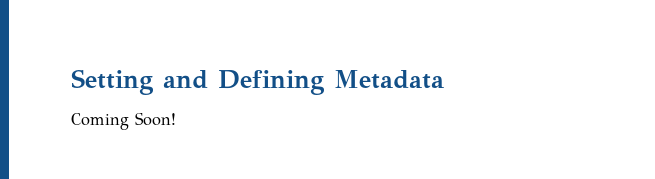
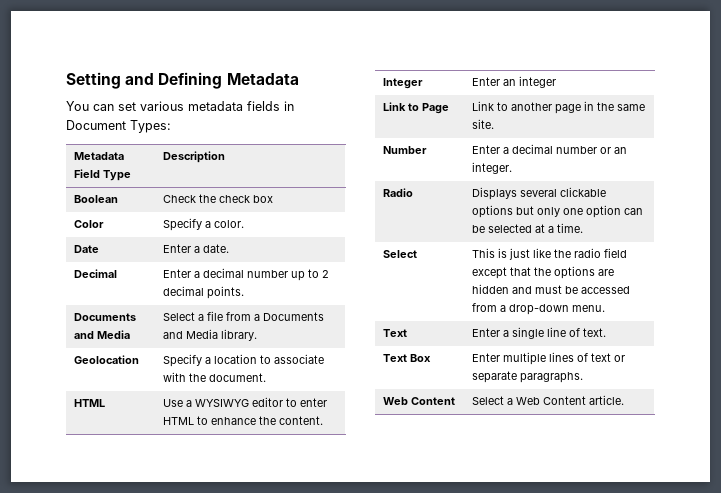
[71,112,176,130] Coming Soon! -> [66,101,294,111] [66,120,171,133] [73,152,124,160] [73,169,131,181] [162,151,225,163] [73,195,118,203] [162,194,273,203] [73,220,104,228] [162,218,244,231] [73,245,99,253] [162,244,229,253] [73,269,117,278] [162,268,329,281] [162,286,244,299] [73,313,136,321] [73,330,130,339] [162,311,324,321] [162,329,257,341] [73,355,139,364] [162,354,324,367] [162,372,266,382] [73,399,105,407] [162,397,327,407] [162,416,323,425] [382,78,423,89] [471,76,556,88] [382,102,449,114] [471,101,645,114] [471,119,494,129] [382,146,427,154] [471,144,627,154] [471,162,512,174] [382,188,413,197] [471,187,606,200] [471,205,643,218] [471,223,583,233] [382,250,417,258] [471,248,627,260] [471,266,614,279] [471,284,630,294] [471,303,605,315] [382,329,407,337] [471,327,606,339] [382,354,431,362] [471,352,625,365] [471,371,583,383] [382,397,455,405] [471,395,624,405] You can set various metadata fields in Document Types: // Metadata Field Type | Description // Boolean | Check the check box // Color | Specify a color. // Date | Enter a date. // Decimal | Enter a decimal number up to 2 decimal points. // Documents and Media | Select a file from a Documents and Media library. // Geolocation | Specify a location to associate with the document. // HTML | Use a WYSIWYG editor to enter HTML to enhance the content. // Integer | Enter an integer // Link to Page | Link to another page in the same site. // Number | Enter a decimal number or an integer. // Radio | Displays several clickable options but only one option can be selected at a time. // Select | This is just like the radio field except that the options are hidden and must be accessed from a drop-down menu. // Text | Enter a single line of text. // Text Box | Enter multiple lines of text or separate paragraphs. // Web Content | Select a Web Content article.

